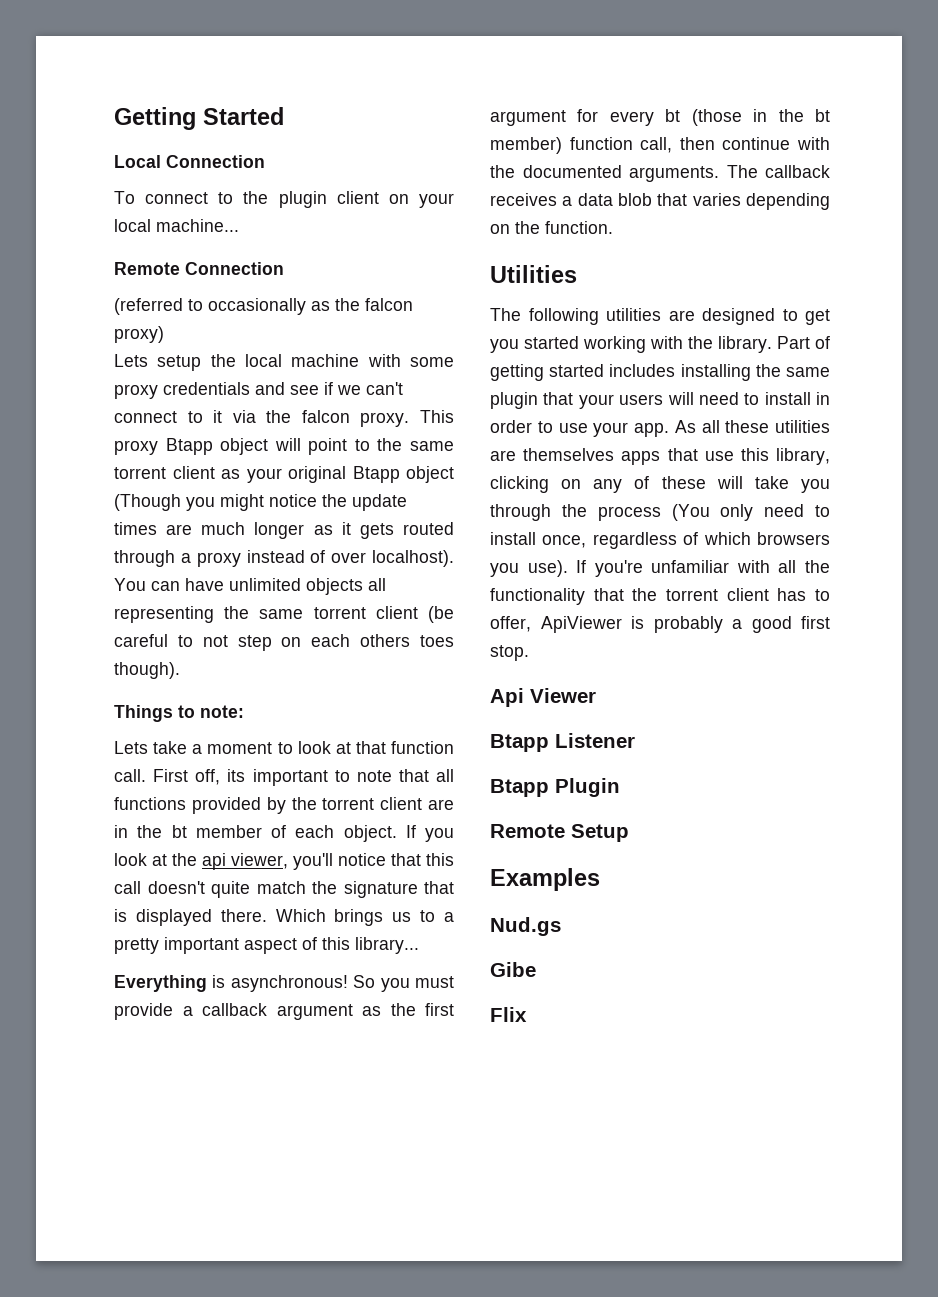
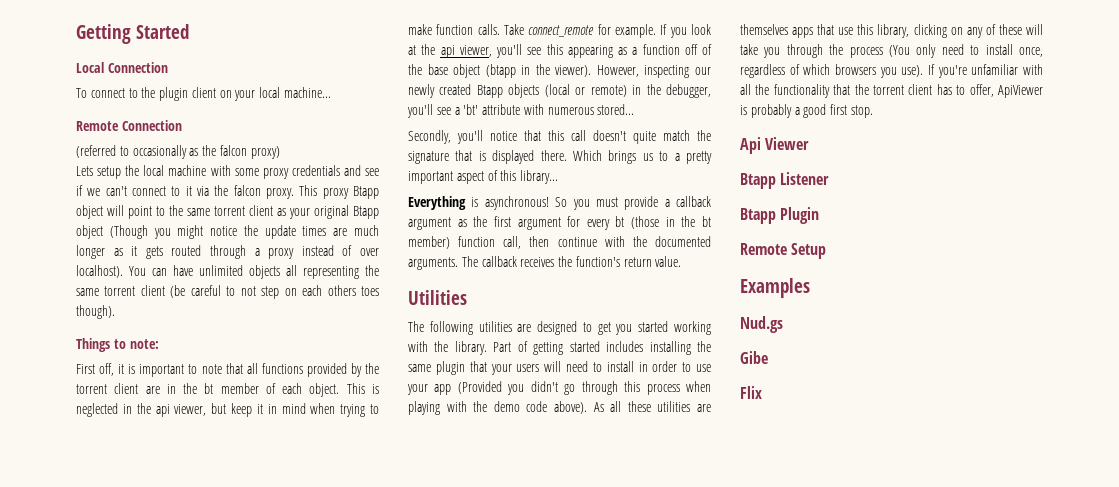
[114,741,454,754] [114,769,246,785] Lets take a moment to look at that function call. First off, its -> [76,363,136,376] First off, it is
(397, 833) none -> [346,383,379,394] [76,403,379,417] [408,24,656,38] This is neglected in the api viewer, but keep it in mind when trying to make function calls. Take connect_remote for example.
(333, 861) none -> [527,44,712,58] [408,64,711,78] [408,84,711,98] [407,104,635,118] [408,130,483,144] see this appearing as a function off of the base object (btapp in the viewer). However, inspecting our newly created Btapp objects (local or remote) in the debugger, you'll see a 'bt' attribute with numerous stored... // Secondly, you'll
[562,193,830,210] [490,221,613,234] a data blob that varies depending on the function. -> [558,256,682,267] the function's return value.
[634,423,669,437] app. -> [434,381,711,395] [408,401,587,415] app (Provided you didn't go through this process when playing with the demo code above).

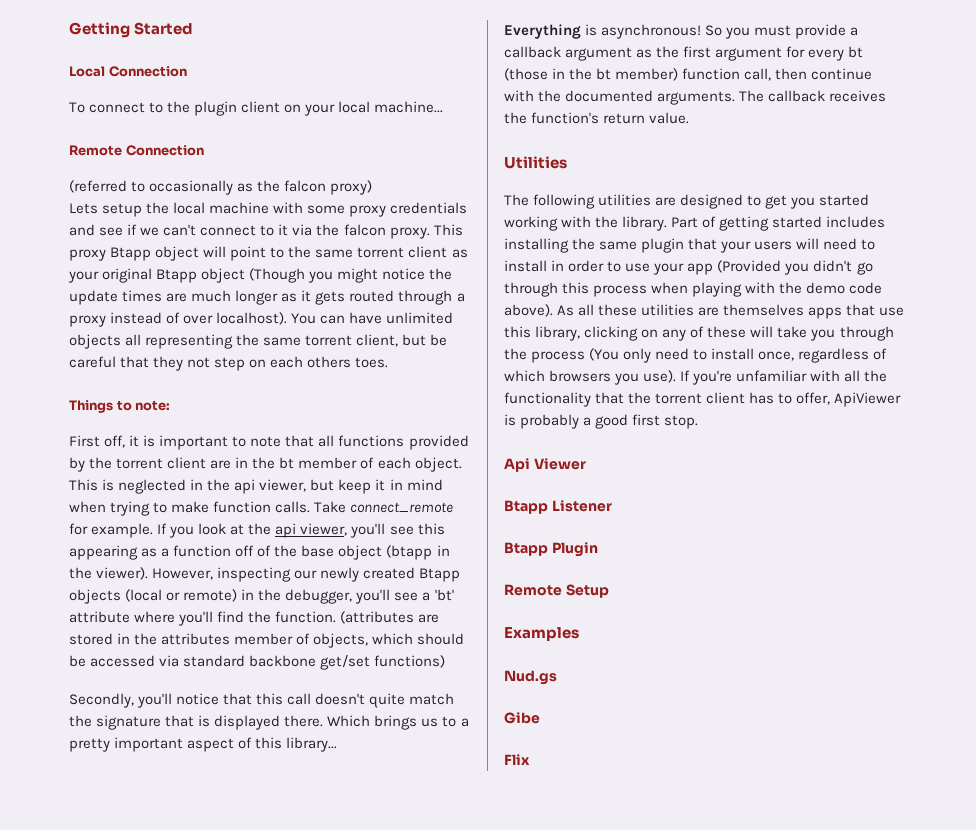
[140,285,236,298] client (be careful to -> [356,334,448,347] [69,356,184,371] client, but be careful that they
[360,286,379,296] [76,305,115,319] toes though). -> [355,357,389,368] toes.
[523,104,635,115] with numerous stored... -> [134,611,440,626] [69,633,465,648] [69,655,446,670] where you'll find the function. (attributes are stored in the attributes member of objects, which should be accessed via standard backbone get/set functions)

